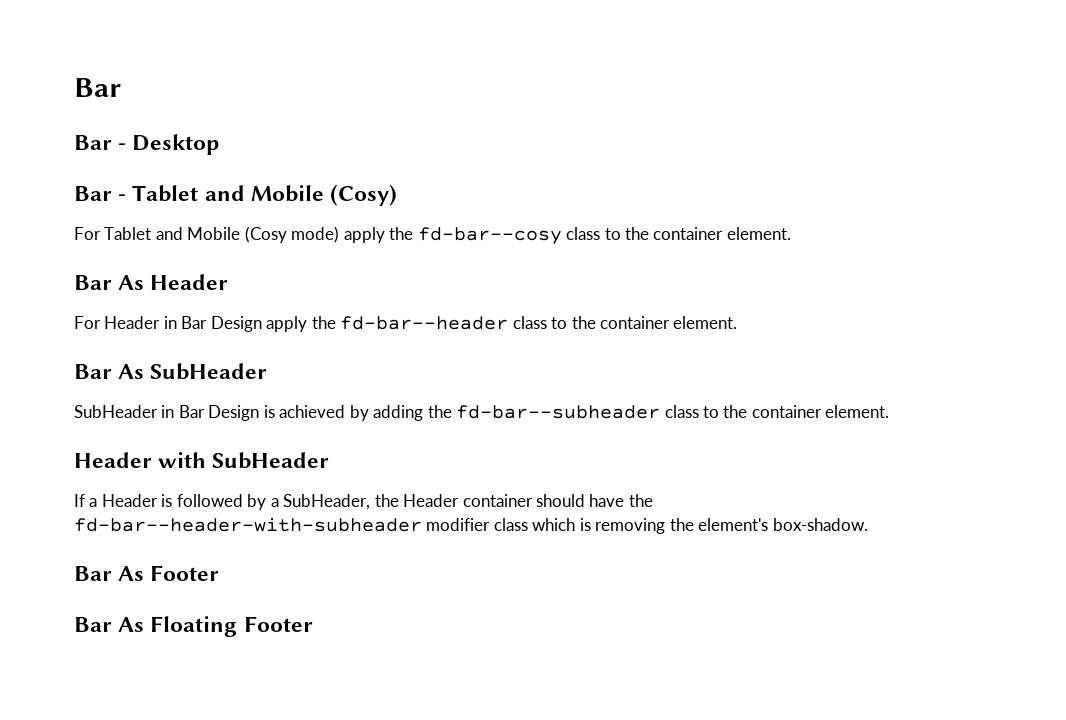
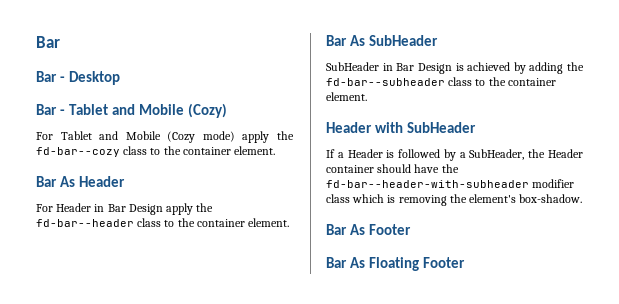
[330,184,398,206] (Cosy) -> [187,103,227,118] (Cozy)
[244,226,287,243] (Cosy -> [167,131,196,143] (Cozy
[417,227,562,245] fd-bar--cosy -> [36,147,120,157] fd-bar--cozy

